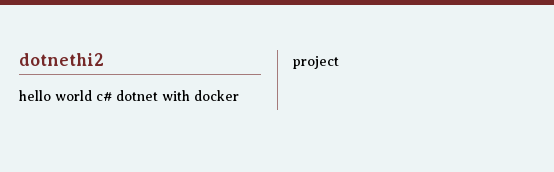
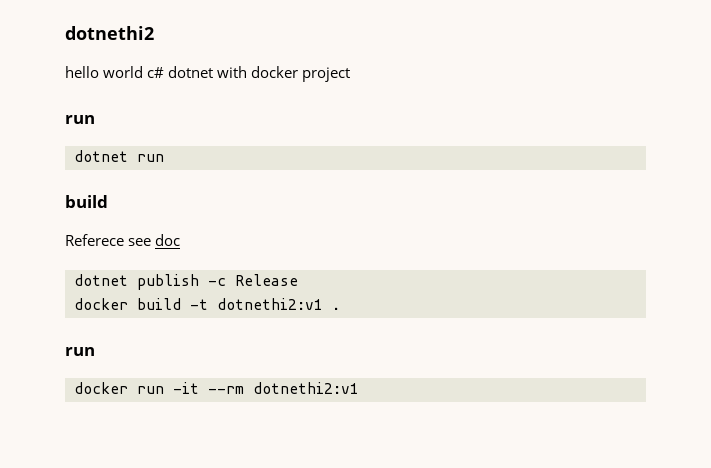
(339, 62) none -> [65,115,95,124] [74,150,164,162] [65,195,108,208] [65,234,181,246] [74,274,298,290] [74,298,340,310] [65,347,95,356] [74,382,359,394] // run // dotnet run // build // Referece see doc // dotnet publish -c Release // docker build -t dotnethi2:v1 . // run // docker run -it --rm dotnethi2:v1

